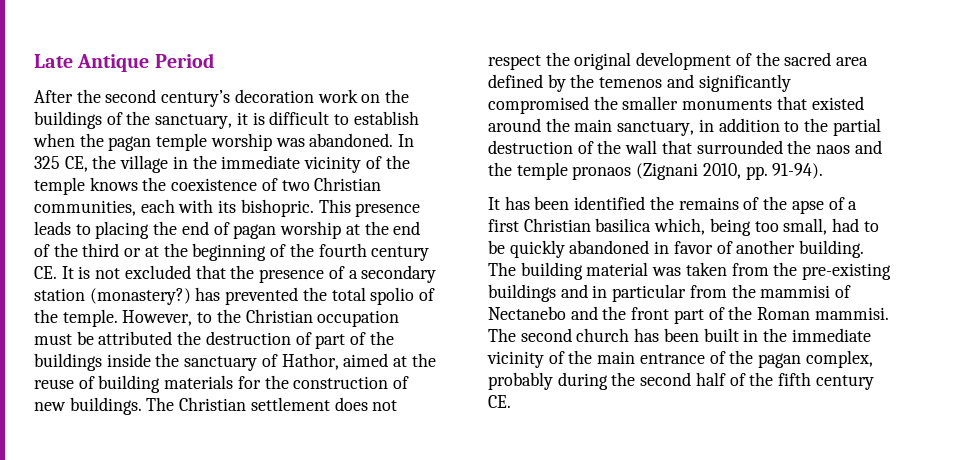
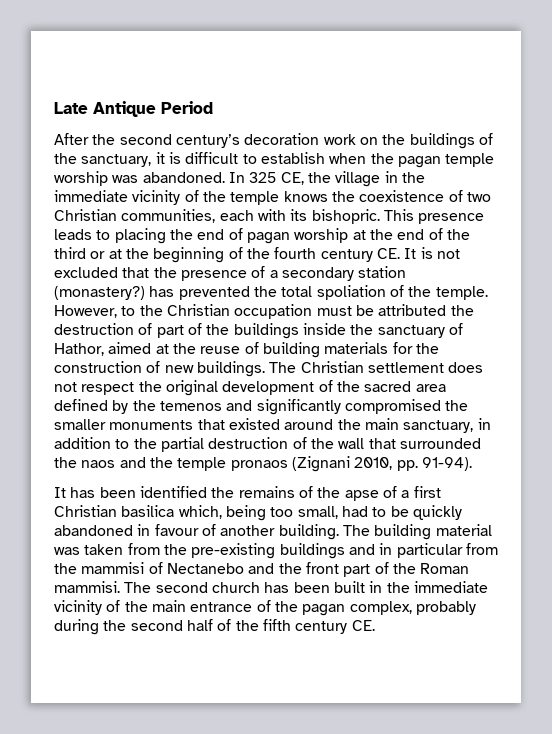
[370,287,415,305] spolio -> [316,285,386,300] spoliation
[673,241,713,254] favor -> [154,524,199,536] favour

